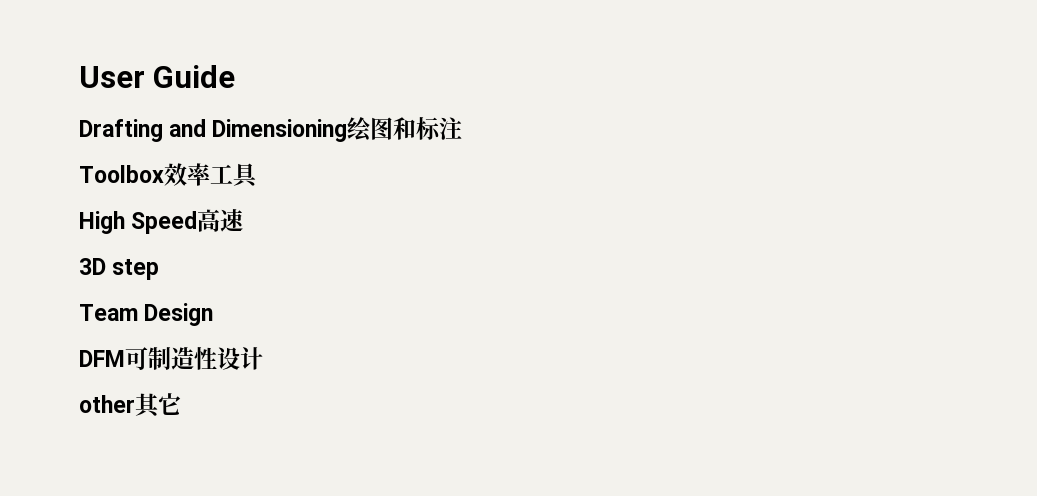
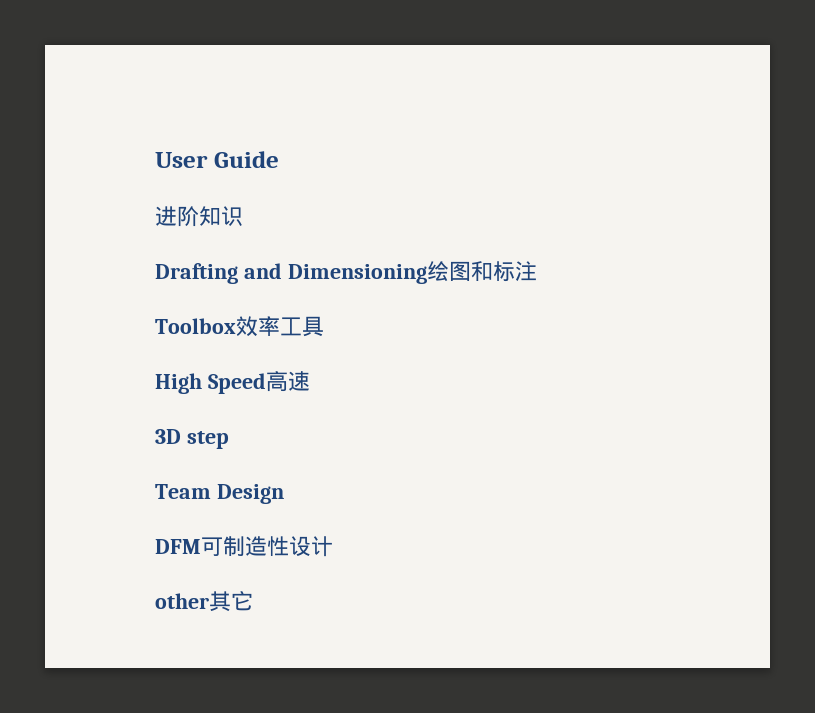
(236, 76) none -> [155,206,243,227] // 进阶知识

